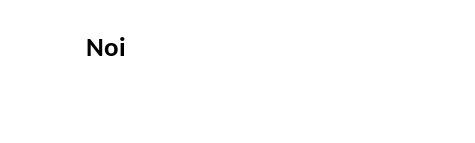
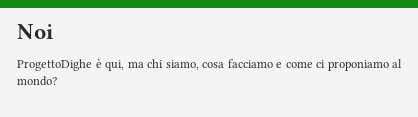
(126, 46) none -> [17,59,402,71] [17,76,57,86] // ProgettoDighe è qui, ma chi siamo, cosa facciamo e come ci proponiamo al mondo?

